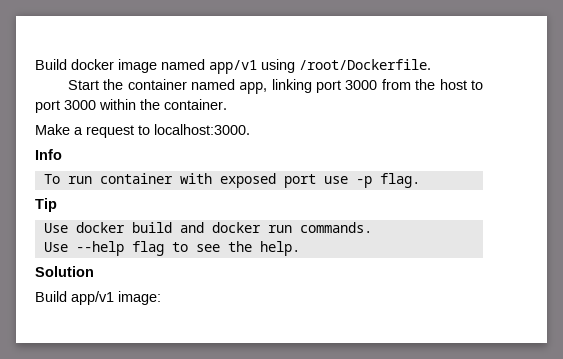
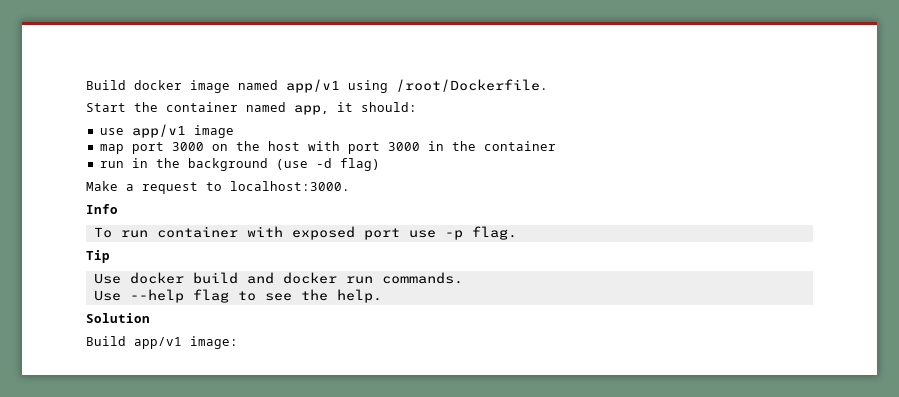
[271,79,411,93] linking port 3000 from -> [337,102,417,112] [99,124,234,138] [99,142,228,154] it should: // use app/v1 image // map port 3000 on
[471,80,484,90] [35,99,227,113] to port 3000 within the container. -> [307,141,556,154] [99,158,380,171] with port 3000 in the container // run in the background (use -d flag)

